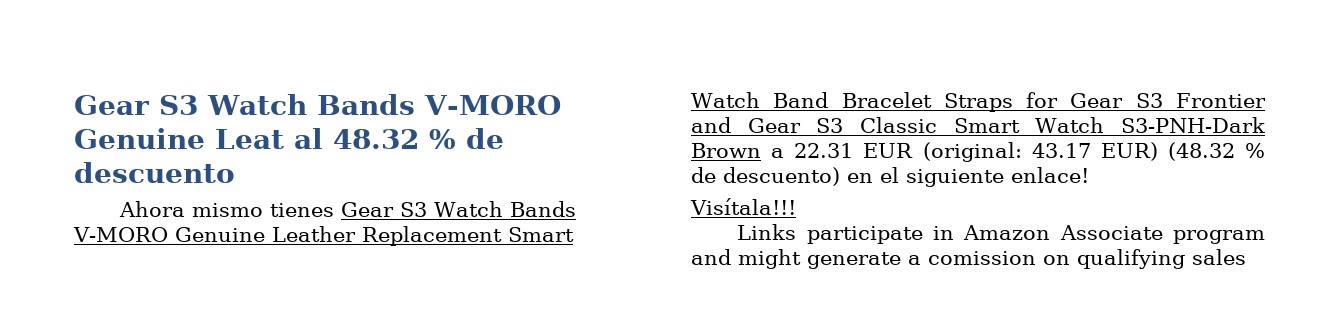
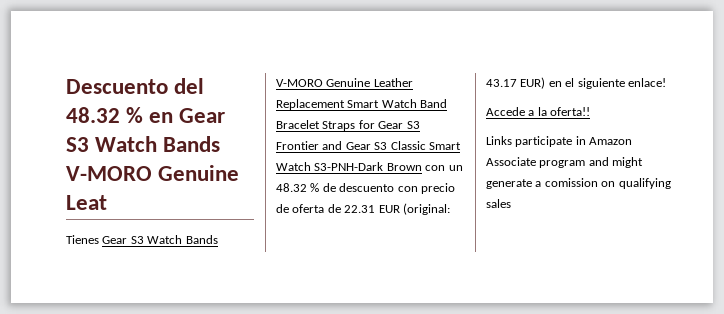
(74, 105) none -> [66,78,205,94] [66,107,174,123] Descuento del 48.32 % en
[294,128,504,149] [74,162,235,183] [119,201,335,217] al 48.32 % de descuento // Ahora mismo tienes -> [66,235,99,244] // Tienes
[771,148,785,158] a -> [425,165,463,171] [276,183,455,194] [276,204,341,213] con un 48.32 % de descuento con precio de oferta de
[1167,142,1265,161] [691,167,840,186] (48.32 % de descuento) -> (546, 83) none
[690,198,796,215] Visítala!!! -> [486,107,591,116] Accede a la oferta!!

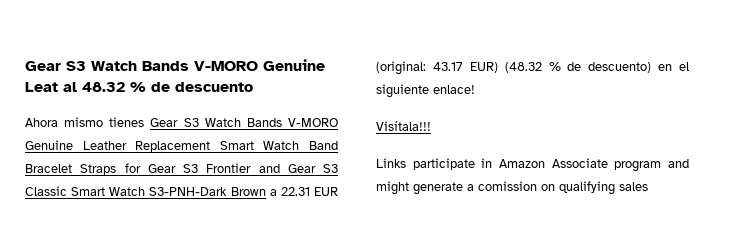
[66,78,205,94] [66,107,174,123] Descuento del 48.32 % en -> (25, 66) none
[66,235,99,244] // Tienes -> [63,82,253,92] [25,117,145,127] al 48.32 % de descuento // Ahora mismo tienes
[425,165,463,171] [276,183,455,194] [276,204,341,213] con un 48.32 % de descuento con precio de oferta de -> [269,189,277,196] a
(546, 83) none -> [504,62,652,73] (48.32 % de descuento)
[486,107,591,116] Accede a la oferta!! -> [376,121,431,131] Visítala!!!

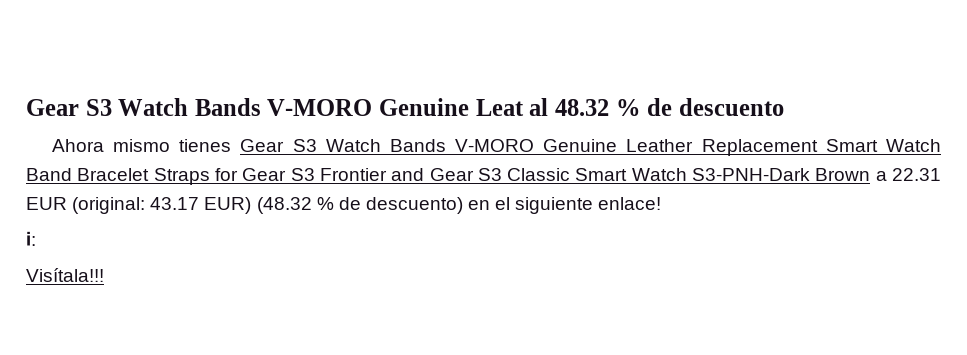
(475, 89) none -> [26,231,36,246] // ℹ:
[376,158,689,172] [376,181,648,195] // Links participate in Amazon Associate program and might generate a comission on qualifying sales -> (104, 275) none

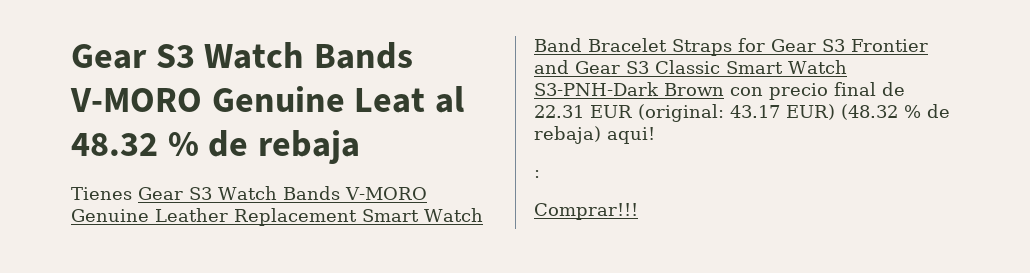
[678,98,784,116] [51,139,232,152] descuento // Ahora mismo tienes -> [258,130,361,164] [71,187,132,200] rebaja // Tienes
[875,171,887,181] a -> [730,82,905,100] con precio final de
[365,197,662,214] [26,231,36,246] [26,268,104,282] descuento) en el siguiente enlace! // ℹ: // Visítala!!! -> [534,126,655,144] [534,170,540,178] [534,203,638,220] rebaja) aqui! // : // Comprar!!!

